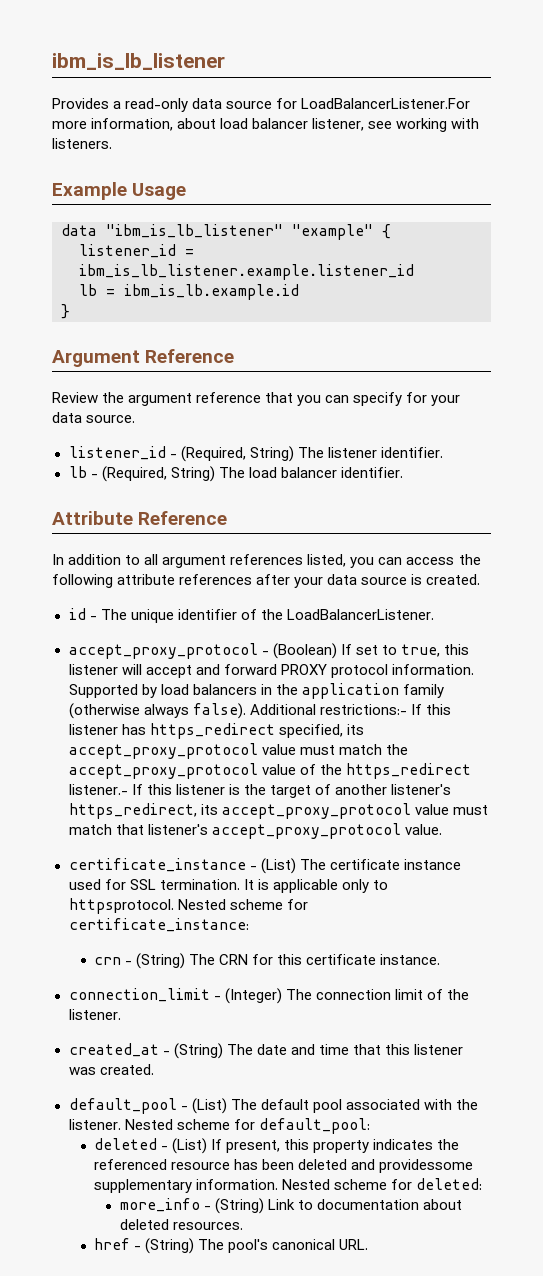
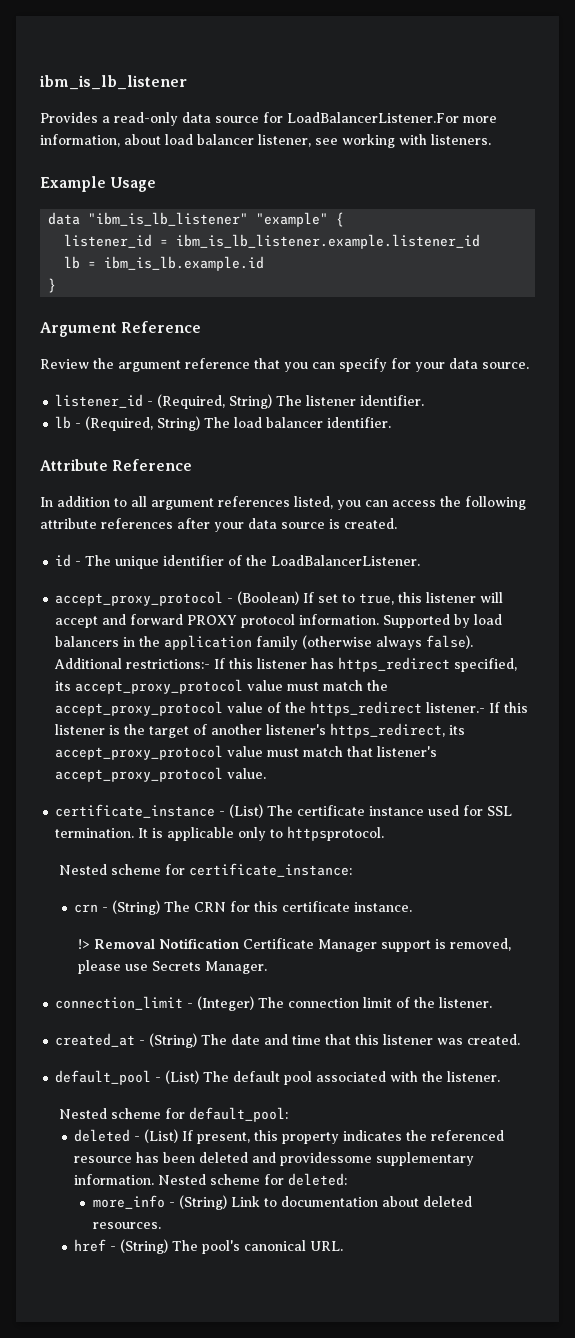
(174, 906) none -> (385, 833) //
(441, 959) none -> [77,938,511,952] [77,960,267,974] // !> Removal Notification Certificate Manager support is removed, please use Secrets Manager.
(121, 1124) none -> (501, 1076) //

